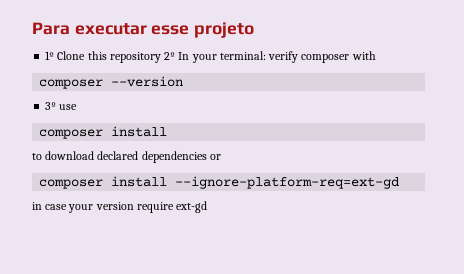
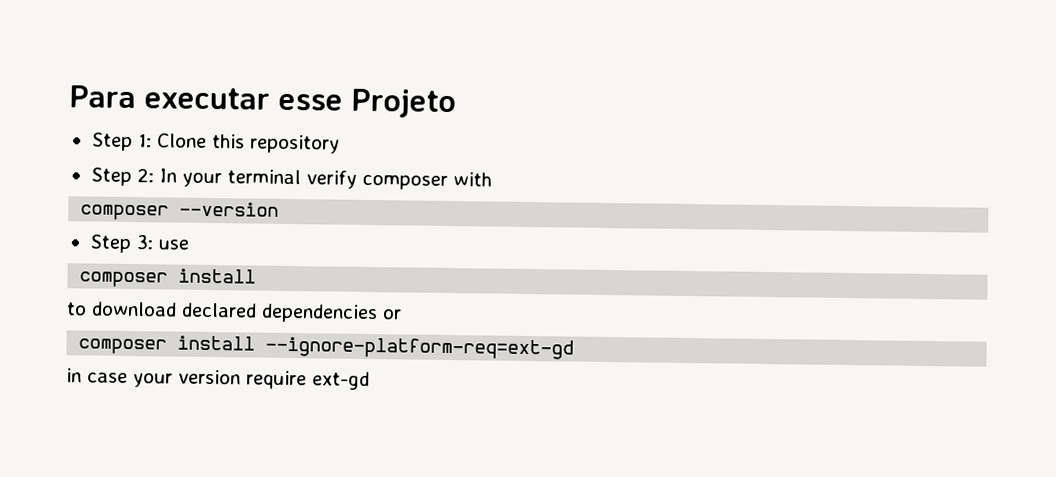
[194,22,255,38] [45,51,55,60] projeto // 1º -> [351,88,456,119] [91,132,152,152] Projeto // Step 1:
[164,52,176,60] 2º -> [90,167,154,187] // Step 2:
[219,51,266,60] terminal: -> [226,169,301,185] terminal
[45,102,57,110] 3º -> [89,234,154,254] Step 3:

